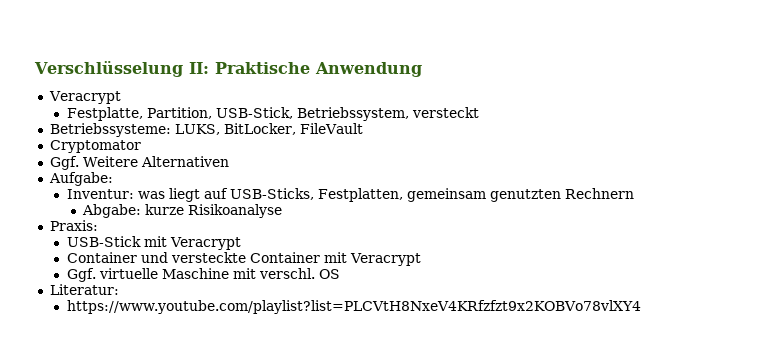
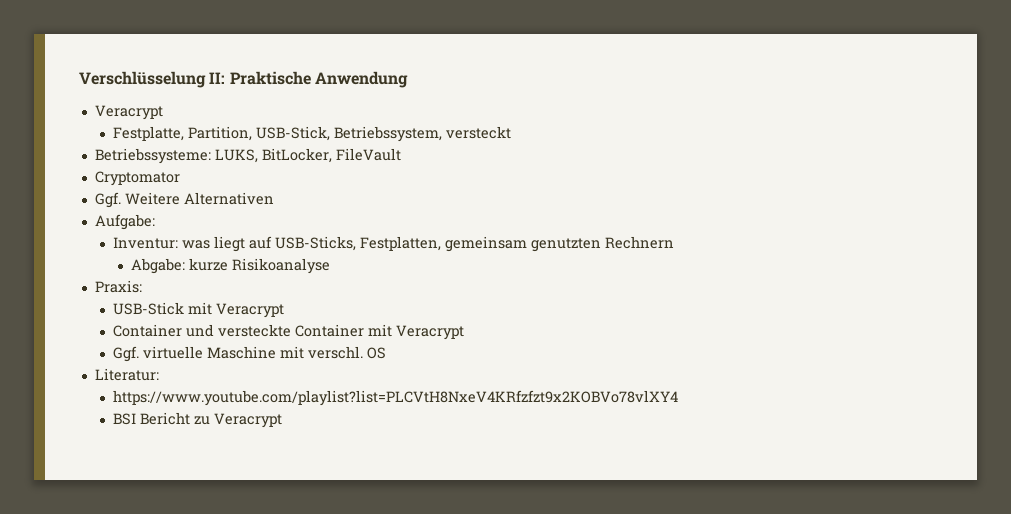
(642, 307) none -> [113,412,283,428] // BSI Bericht zu Veracrypt

